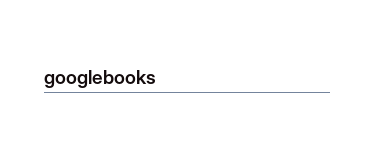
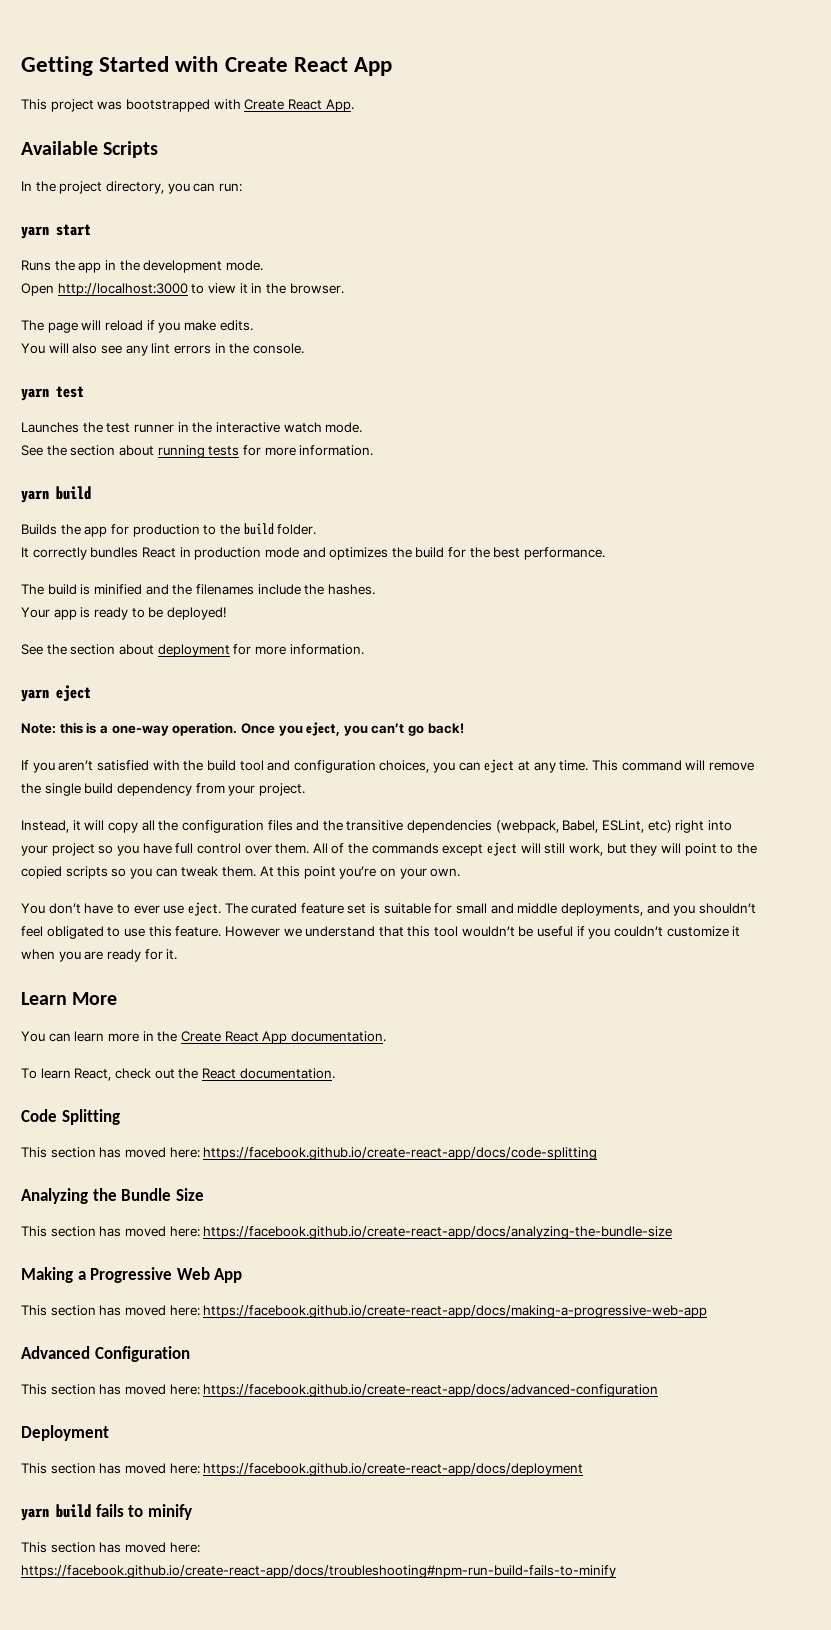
[44,70,156,88] googlebooks -> [21,56,393,76] [21,99,354,112] [21,141,159,158] [21,181,242,194] [21,224,91,239] [21,260,263,273] [21,283,344,296] [21,320,253,333] [21,343,304,356] [21,386,84,401] [21,422,363,433] [21,445,374,458] [21,486,91,503] [21,523,317,537] [21,547,606,560] [21,584,375,595] [21,607,226,620] [21,644,364,657] [21,685,91,702] [21,722,464,736] [21,759,754,773] [21,783,305,796] [21,820,732,833] [21,842,757,856] [21,866,461,879] [21,902,756,916] [21,926,741,939] [21,949,178,962] [21,992,118,1005] [21,1031,386,1044] [21,1068,335,1081] [21,1109,120,1125] [21,1147,598,1160] [21,1188,204,1204] [21,1226,673,1239] [21,1267,243,1283] [21,1305,708,1318] [21,1346,190,1362] [21,1384,659,1397] [21,1425,109,1441] [21,1463,584,1476] [21,1504,192,1521] [21,1542,200,1553] [21,1565,616,1578] Getting Started with Create React App // This project was bootstrapped with Create React App. // Available Scripts // In the project directory, you can run: // yarn start // Runs the app in the development mode. // Open http://localhost:3000 to view it in the browser. // The page will reload if you make edits. // You will also see any lint errors in the console. // yarn test // Launches the test runner in the interactive watch mode. // See the section about running tests for more information. // yarn build // Builds the app for production to the build folder. // It correctly bundles React in production mode and optimizes the build for the best performance. // The build is minified and the filenames include the hashes. // Your app is ready to be deployed! // See the section about deployment for more information. // yarn eject // Note: this is a one-way operation. Once you eject, you can’t go back! // If you aren’t satisfied with the build tool and configuration choices, you can eject at any time. This command will remove the single build dependency from your project. // Instead, it will copy all the configuration files and the transitive dependencies (webpack, Babel, ESLint, etc) right into your project so you have full control over them. All of the commands except eject will still work, but they will point to the copied scripts so you can tweak them. At this point you’re on your own. // You don’t have to ever use eject. The curated feature set is suitable for small and middle deployments, and you shouldn’t feel obligated to use this feature. However we understand that this tool wouldn’t be useful if you couldn’t customize it when you are ready for it. // Learn More // You can learn more in the Create React App documentation. // To learn React, check out the React documentation. // Code Splitting // This section has moved here: https://facebook.github.io/create-react-app/docs/code-splitting // Analyzing the Bundle Size // This section has moved here: https://facebook.github.io/create-react-app/docs/analyzing-the-bundle-size // Making a Progressive Web App // This section has moved here: https://facebook.github.io/create-react-app/docs/making-a-progressive-web-app // Advanced Configuration // This section has moved here: https://facebook.github.io/create-react-app/docs/advanced-configuration // Deployment // This section has moved here: https://facebook.github.io/create-react-app/docs/deployment // yarn build fails to minify // This section has moved here: https://facebook.github.io/create-react-app/docs/troubleshooting#npm-run-build-fails-to-minify

